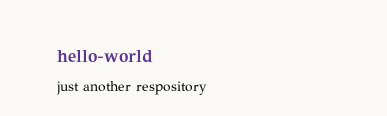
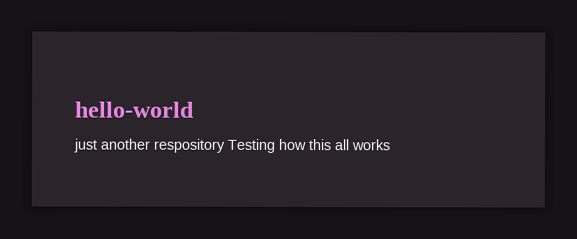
(207, 88) none -> [227,138,390,153] Testing how this all works

